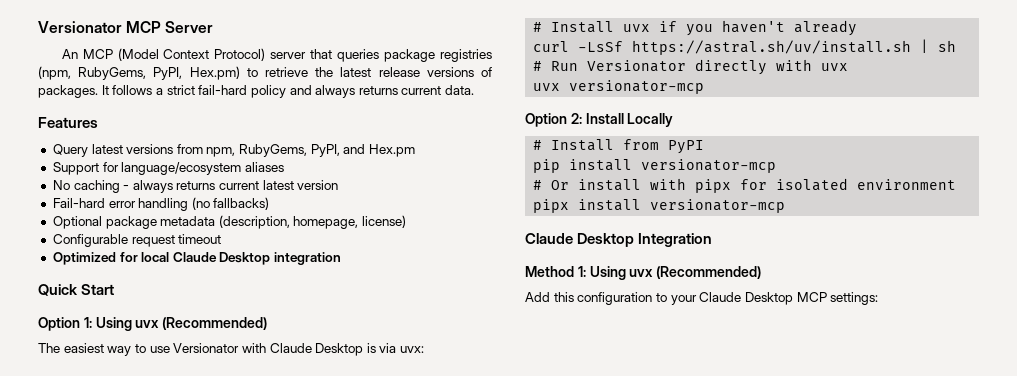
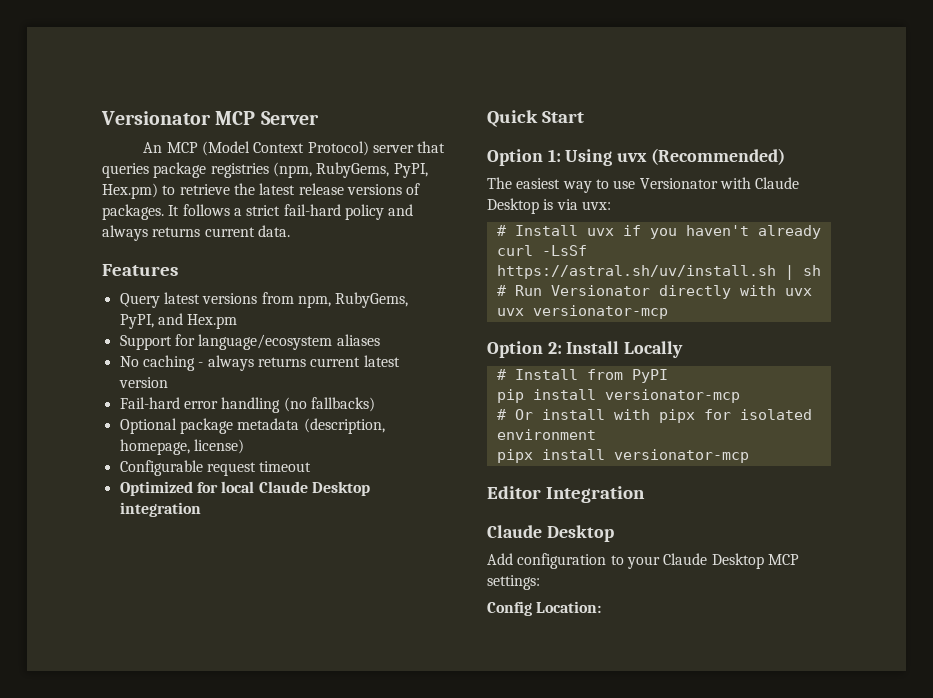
[525,233,713,247] [525,266,762,280] // Claude Desktop Integration // Method 1: Using uvx (Recommended) -> [487,486,645,503] [487,525,614,542] // Editor Integration // Claude Desktop
[553,292,574,302] this -> (513, 559) none
(879, 298) none -> [487,601,602,616] // Config Location:

